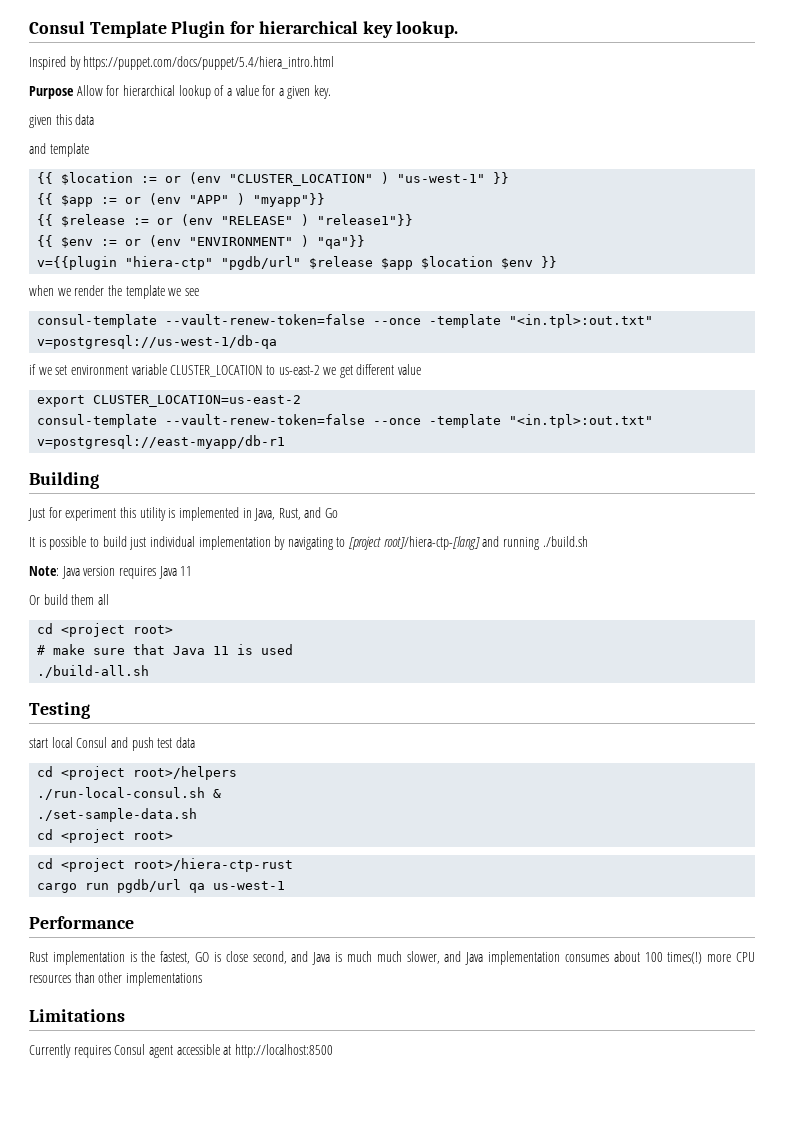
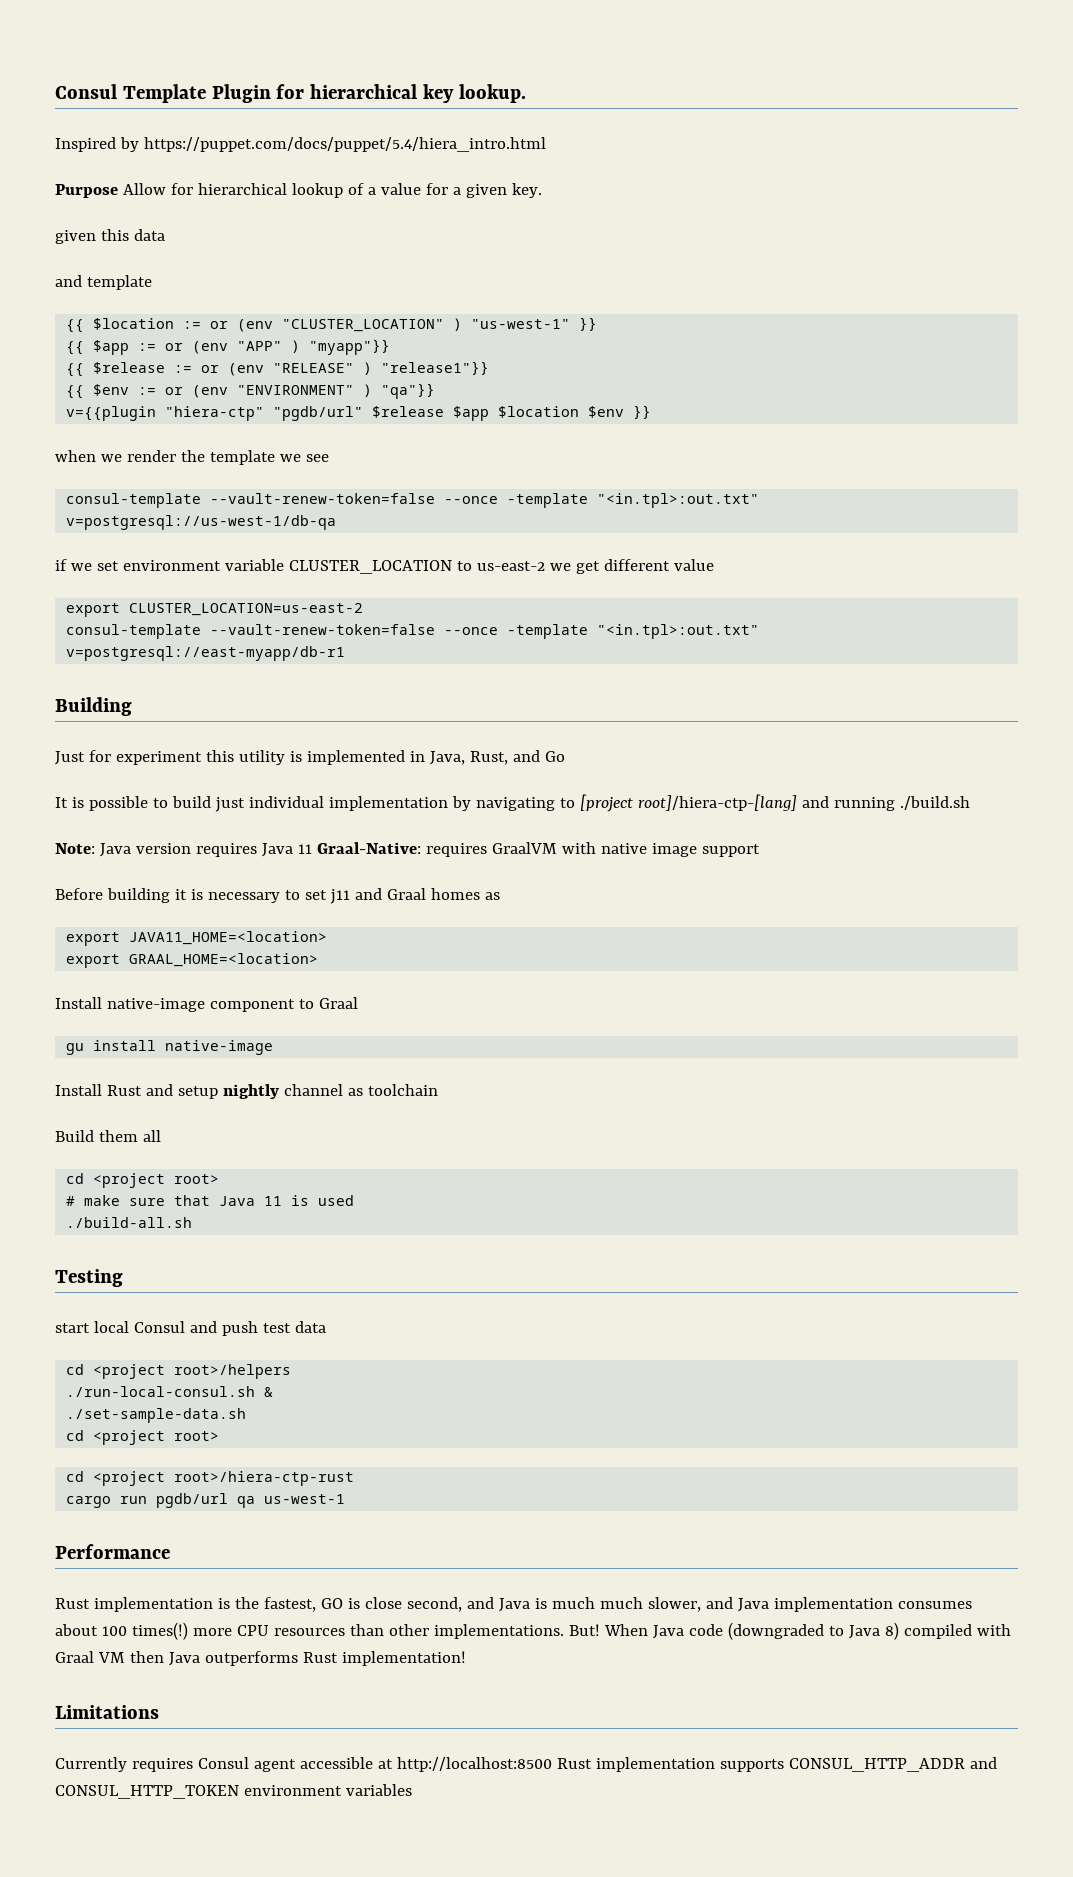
[29,594,68,605] // Or build -> [316,842,760,857] [55,888,500,904] [66,931,328,946] [66,953,319,968] [55,997,358,1012] [66,1040,274,1055] [55,1084,438,1099] [55,1130,94,1142] Graal-Native: requires GraalVM with native image support // Before building it is necessary to set j11 and Graal homes as // export JAVA11_HOME=<location> // export GRAAL_HOME=<location> // Install native-image component to Graal // gu install native-image // Install Rust and setup nightly channel as toolchain // Build
[125,972,202,986] implementations -> [433,1622,1011,1640] [55,1651,466,1666] implementations. But! When Java code (downgraded to Java 8) compiled with Graal VM then Java outperforms Rust implementation!
(333, 1051) none -> [556,1757,997,1772] [55,1784,412,1799] Rust implementation supports CONSUL_HTTP_ADDR and CONSUL_HTTP_TOKEN environment variables

